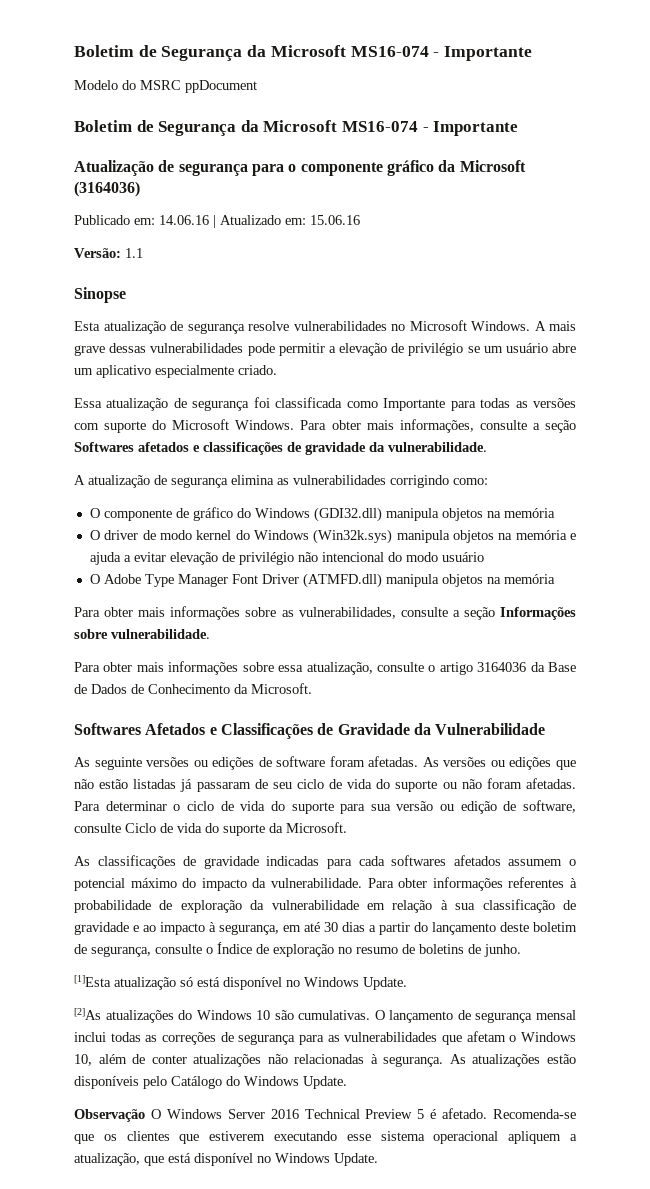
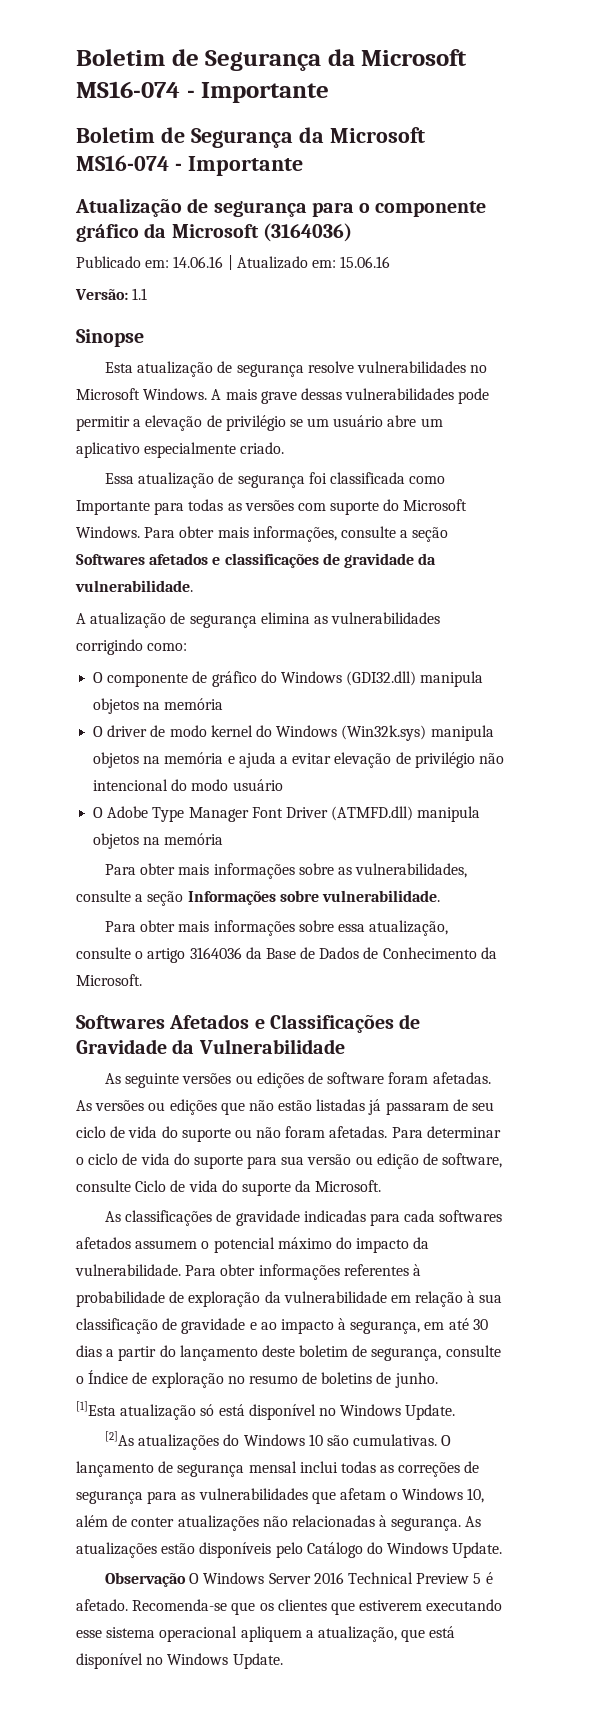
[74,45,533,61] [74,80,257,93] Boletim de Segurança da Microsoft MS16-074 - Importante // Modelo do MSRC ppDocument -> [76,49,468,71] [76,81,330,103] Boletim de Segurança da Microsoft MS16-074 - Importante

